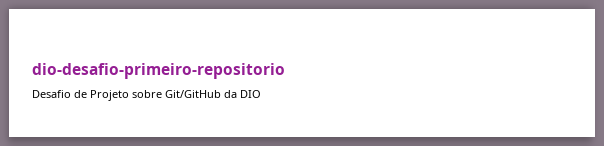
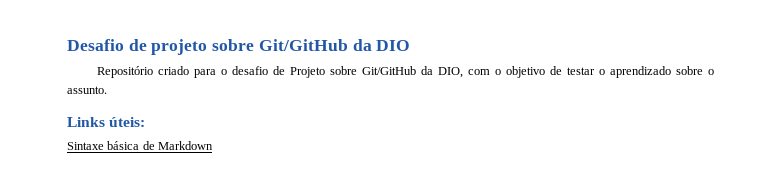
[32,63,285,79] [32,90,71,98] dio-desafio-primeiro-repositorio // Desafio -> [67,39,411,55] [97,66,269,78] Desafio de projeto sobre Git/GitHub da DIO // Repositório criado para o desafio
[240,90,261,98] DIO -> [438,66,714,78] [67,86,107,94] [67,117,146,127] [67,141,214,150] DIO, com o objetivo de testar o aprendizado sobre o assunto. // Links úteis: // Sintaxe básica de Markdown

